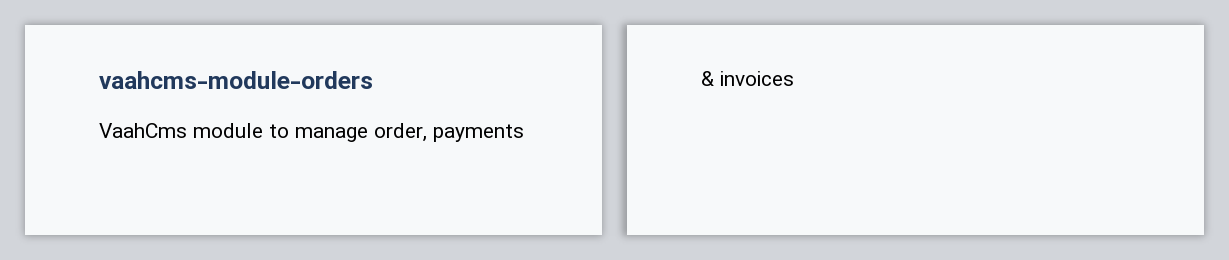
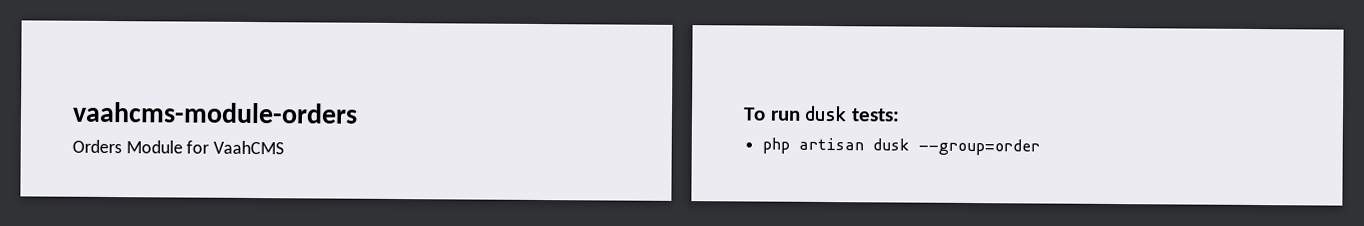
[99,123,524,142] [701,71,794,86] VaahCms module to manage order, payments & invoices -> [72,139,285,155] [743,105,900,122] [762,137,1041,156] Orders Module for VaahCMS // To run dusk tests: // php artisan dusk --group=order

